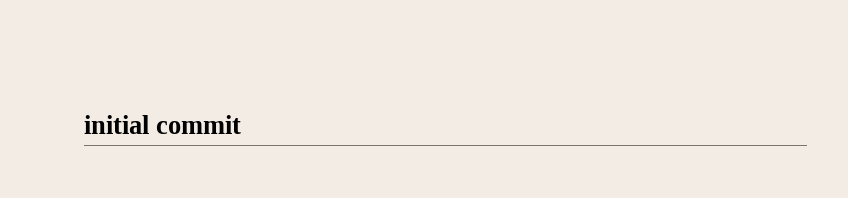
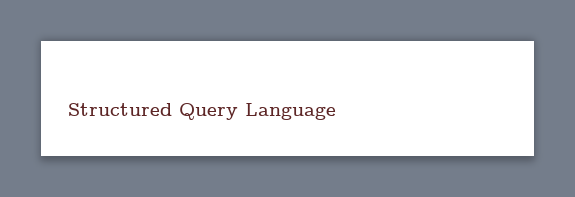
[84,115,242,134] initial commit -> [68,103,336,120] Structured Query Language

